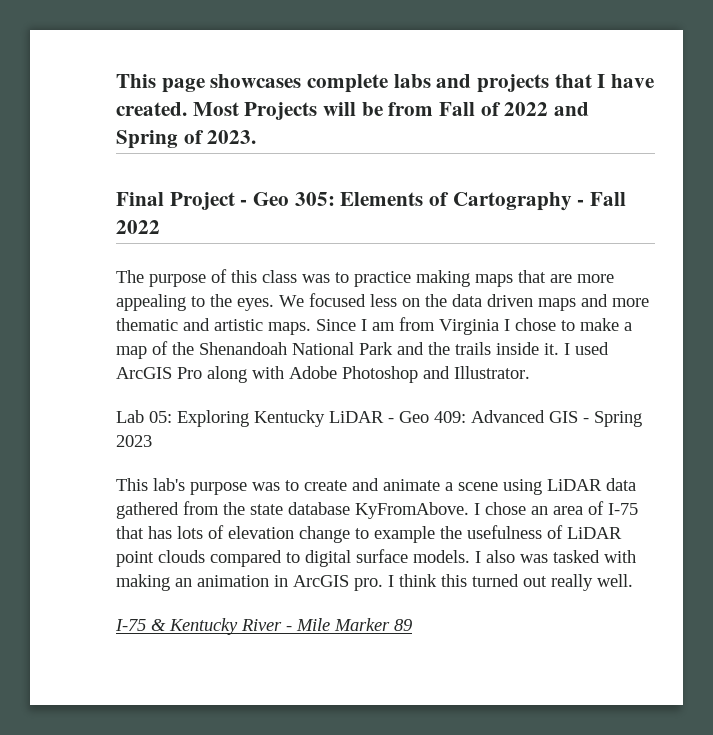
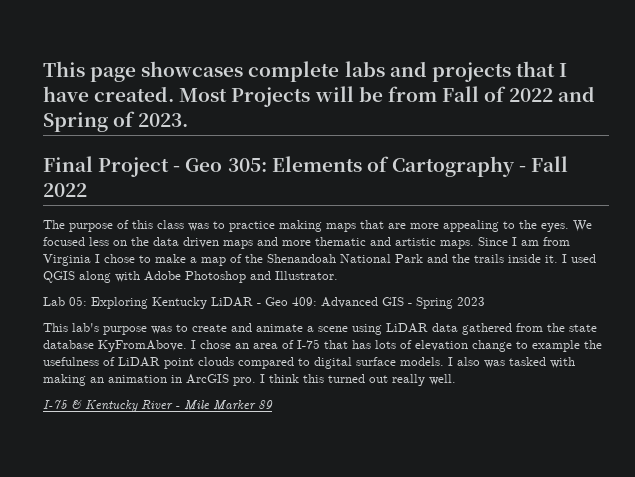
[116,367,202,379] ArcGIS Pro -> [43,271,75,283] QGIS

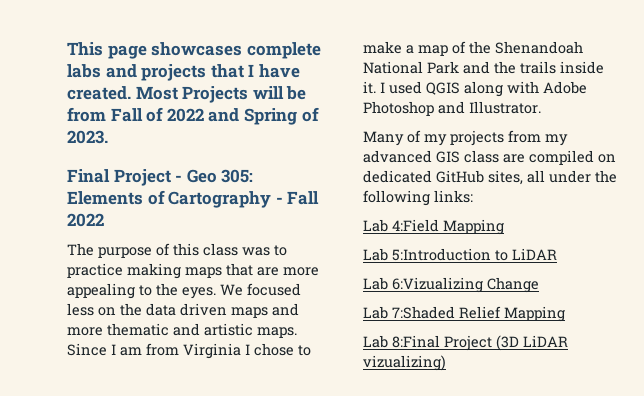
[43,296,485,309] [43,323,597,335] [43,339,602,352] [43,357,575,369] [43,374,456,386] [43,400,273,412] Lab 05: Exploring Kentucky LiDAR - Geo 409: Advanced GIS - Spring 2023 // This lab's purpose was to create and animate a scene using LiDAR data gathered from the state database KyFromAbove. I chose an area of I-75 that has lots of elevation change to example the usefulness of LiDAR point clouds compared to digital surface models. I also was tasked with making an animation in ArcGIS pro. I think this turned out really well. // I-75 & Kentucky River - Mile Marker 89 -> [363,130,568,146] [363,150,616,165] [363,170,617,185] [363,190,473,206] [363,219,504,235] [363,248,557,261] [363,277,539,293] [363,306,565,322] [363,335,568,351] [363,355,446,371] Many of my projects from my advanced GIS class are compiled on dedicated GitHub sites, all under the following links: // Lab 4:Field Mapping // Lab 5:Introduction to LiDAR // Lab 6:Vizualizing Change // Lab 7:Shaded Relief Mapping // Lab 8:Final Project (3D LiDAR vizualizing)

